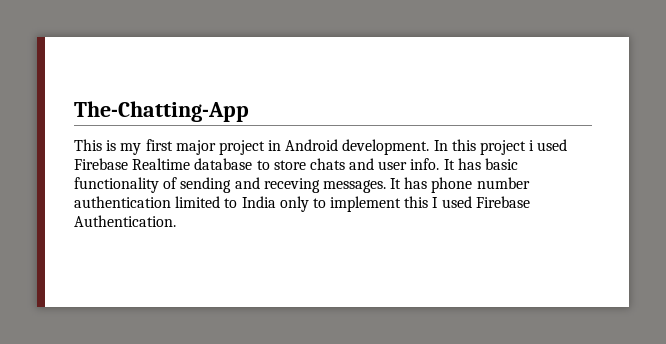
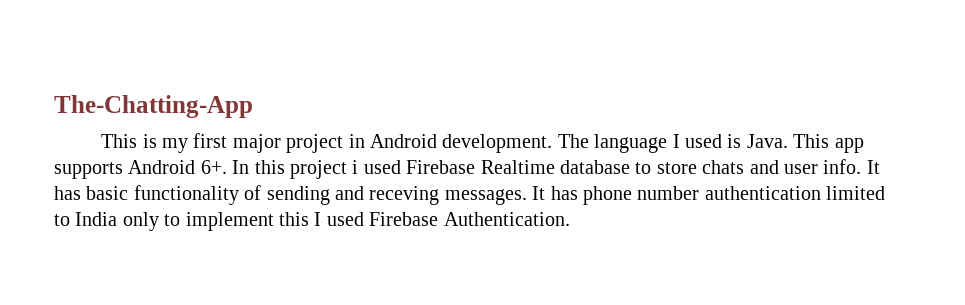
(430, 147) none -> [557,134,864,153] [54,160,227,179] The language I used is Java. This app supports Android 6+.

